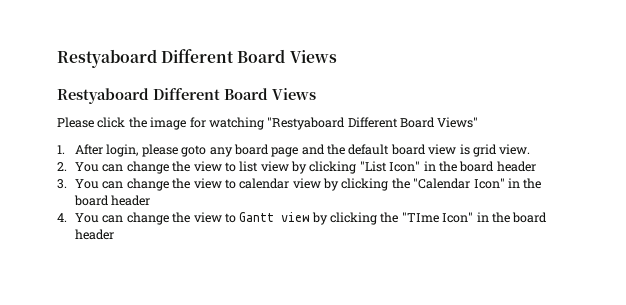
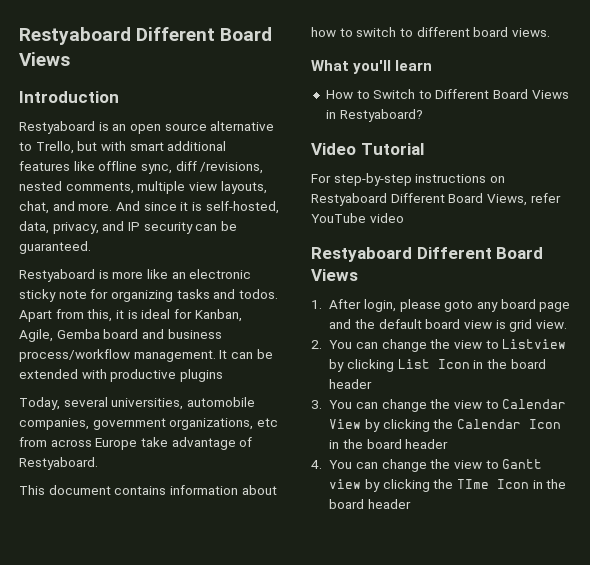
[57,49,337,68] [57,88,316,104] [57,117,479,130] Restyaboard Different Board Views // Restyaboard Different Board Views // Please click the image for watching "Restyaboard Different Board Views" -> [19,27,273,45] [19,52,70,66] [19,91,119,103] [19,121,275,134] [19,141,227,154] [19,161,264,174] [19,181,267,194] [19,201,279,214] [19,221,237,234] [19,241,91,254] [19,269,252,282] [19,289,278,302] [19,309,242,322] [19,329,222,342] [19,349,273,362] [19,369,223,382] [19,397,255,410] [19,418,278,430] [19,437,253,450] [19,457,98,470] [19,485,277,495] [311,27,550,37] [311,60,433,74] [325,89,569,99] [325,109,423,122] [311,143,424,155] [311,173,505,186] [311,193,561,206] [311,213,404,223] [311,247,544,262] [311,269,358,281] Restyaboard Different Board Views // Introduction // Restyaboard is an open source alternative to Trello, but with smart additional features like offline sync, diff /revisions, nested comments, multiple view layouts, chat, and more. And since it is self-hosted, data, privacy, and IP security can be guaranteed. // Restyaboard is more like an electronic sticky note for organizing tasks and todos. Apart from this, it is ideal for Kanban, Agile, Gemba board and business process/workflow management. It can be extended with productive plugins // Today, several universities, automobile companies, government organizations, etc from across Europe take advantage of Restyaboard. // This document contains information about how to switch to different board views. // What you'll learn // How to Switch to Different Board Views in Restyaboard? // Video Tutorial // For step-by-step instructions on Restyaboard Different Board Views, refer YouTube video // Restyaboard Different Board Views
[239,161,421,174] list view by clicking "List Icon" -> [502,339,567,349] [329,359,470,372] Listview by clicking List Icon
[239,178,505,191] calendar view by clicking the "Calendar Icon" -> [502,399,567,409] [329,419,561,432] Calendar View by clicking the Calendar Icon
[401,212,474,223] "TIme Icon" -> [456,479,529,489] TIme Icon

